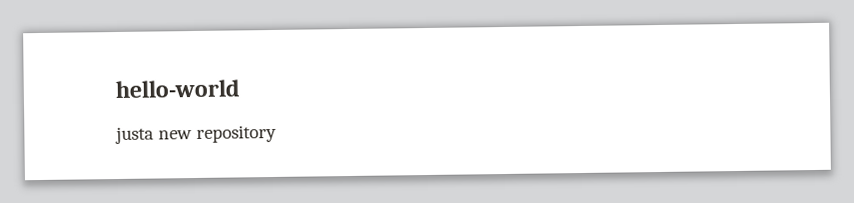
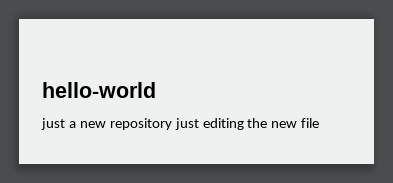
[115,124,278,145] justa new repository -> [41,118,320,130] just a new repository just editing the new file

